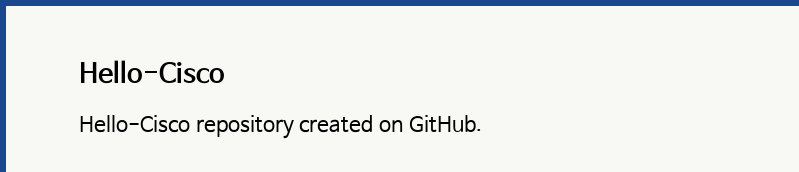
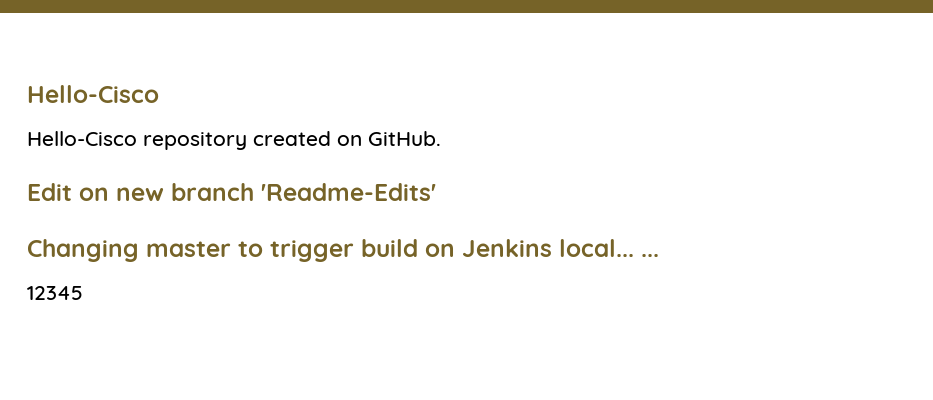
(482, 124) none -> [27,183,436,201] [27,239,659,262] [27,286,83,300] // Edit on new branch 'Readme-Edits' // Changing master to trigger build on Jenkins local... ... // 12345

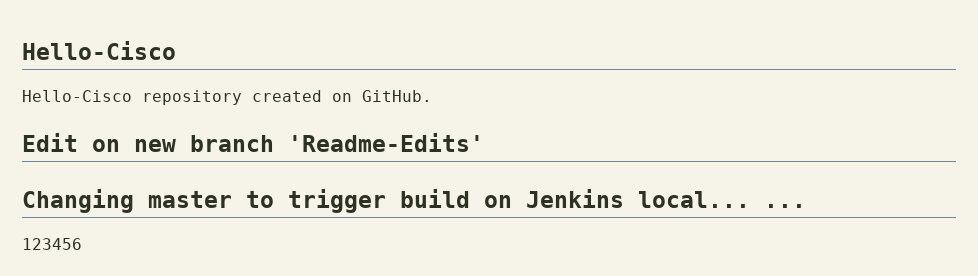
[27,286,83,300] 12345 -> [22,238,82,250] 123456

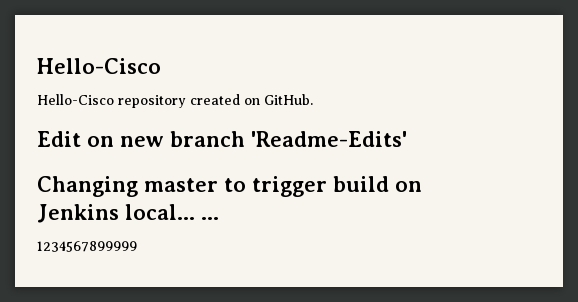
[22,238,82,250] 123456 -> [37,241,137,252] 1234567899999

